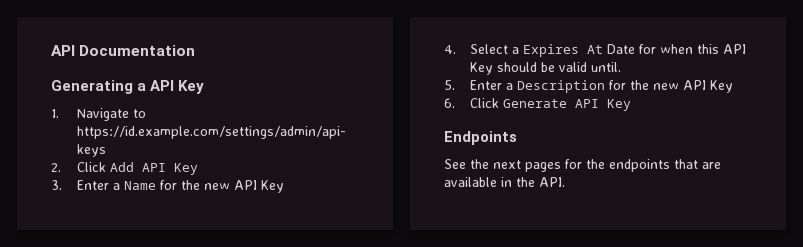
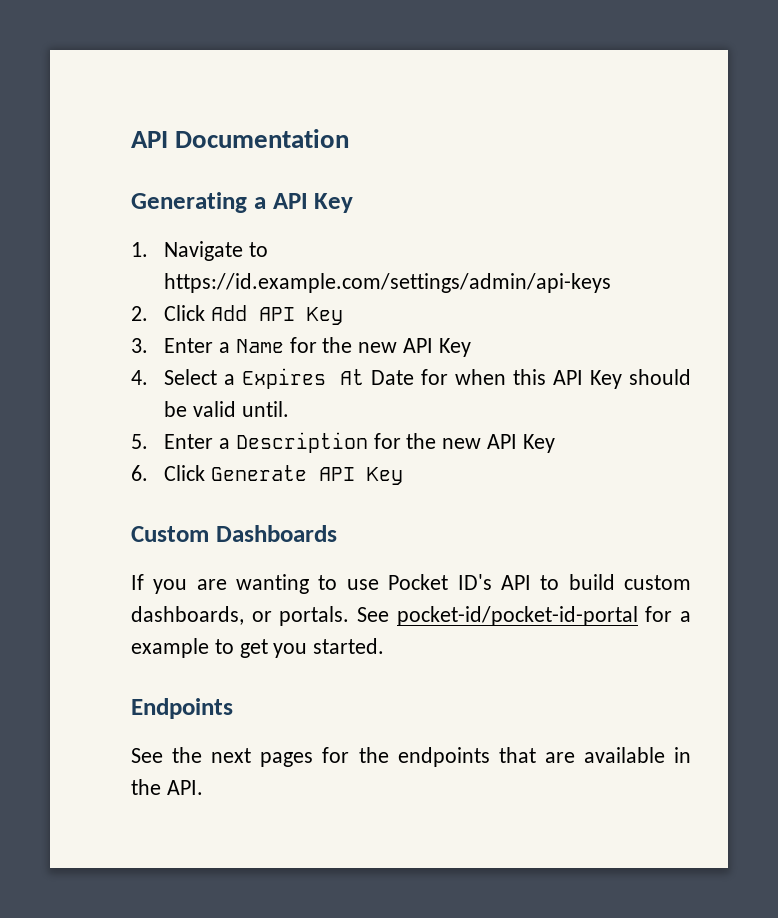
(631, 105) none -> [131,525,337,542] [131,574,691,594] [131,606,691,626] [131,638,385,658] // Custom Dashboards // If you are wanting to use Pocket ID's API to build custom dashboards, or portals. See pocket-id/pocket-id-portal for a example to get you started.

